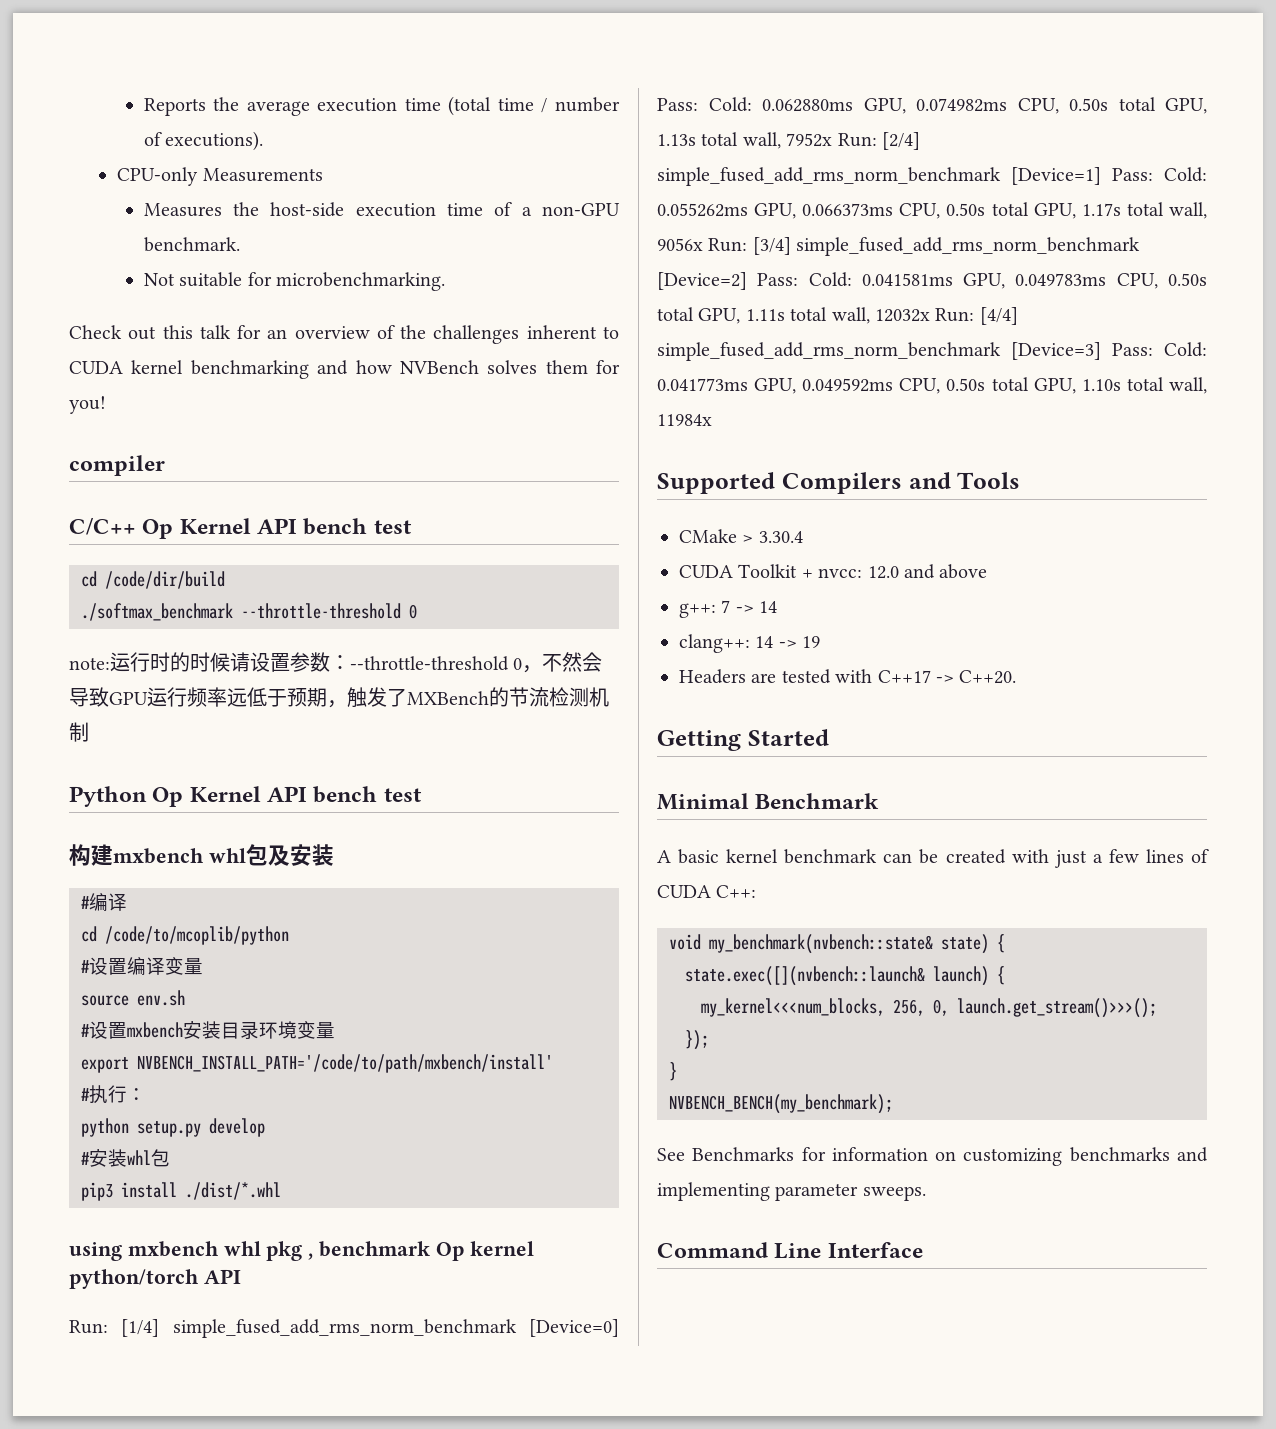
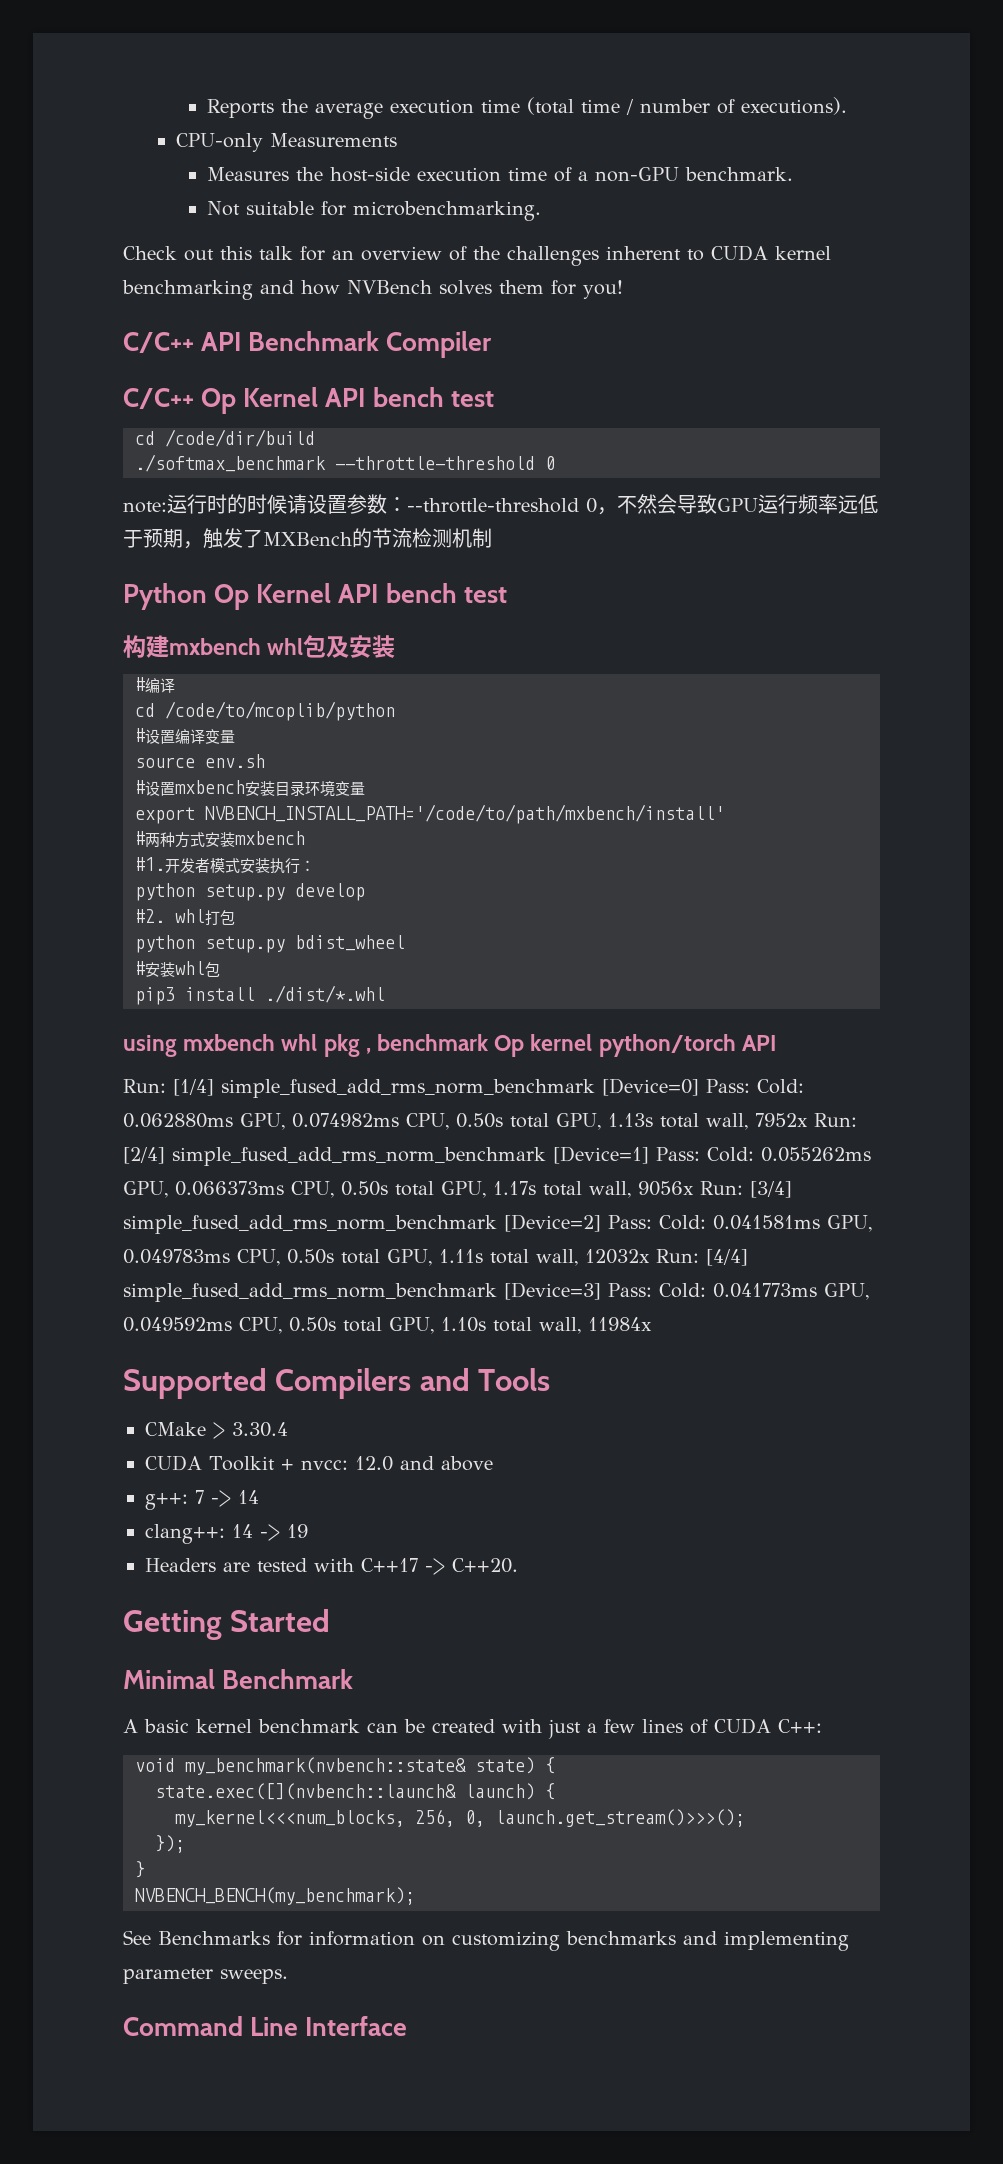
[69,455,165,476] compiler -> [123,331,493,358] C/C++ API Benchmark Compiler
(90, 1094) none -> [145,831,305,848] [135,857,270,873] 两种方式安装mxbench // #1.开发者模式安装
(265, 1127) none -> [135,909,235,925] [135,935,405,953] // #2. whl打包 // python setup.py bdist_wheel

